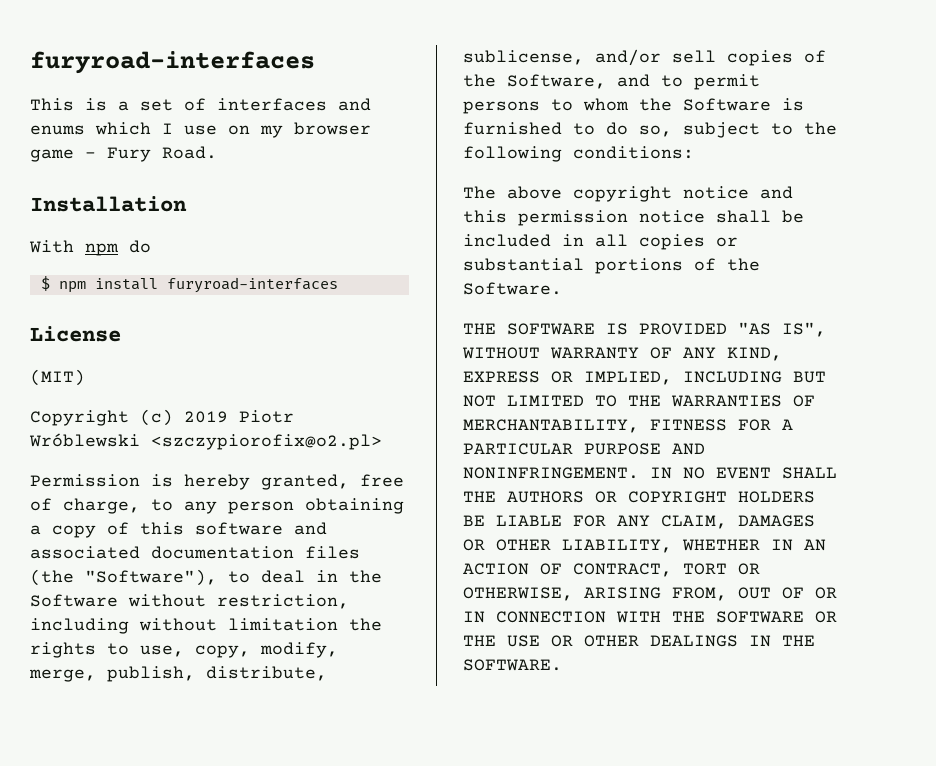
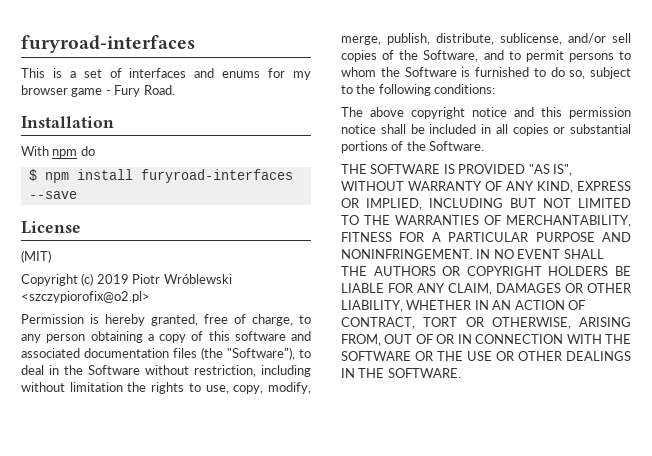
[95,122,250,135] which I use on -> [268,68,286,78] for
(338, 285) none -> [28,191,77,199] --save

